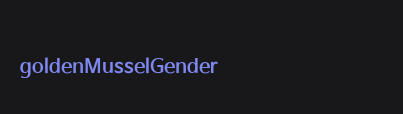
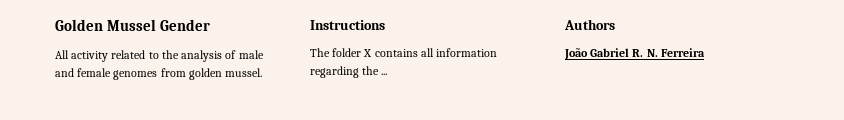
[20,57,218,78] goldenMusselGender -> [55,19,211,31] [55,50,264,62] [55,68,263,80] [310,20,385,30] [310,48,498,57] [310,66,388,78] [564,19,615,30] [564,48,705,60] Golden Mussel Gender // All activity related to the analysis of male and female genomes from golden mussel. // Instructions // The folder X contains all information regarding the ... // Authors // João Gabriel R. N. Ferreira

